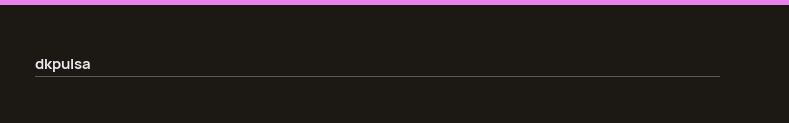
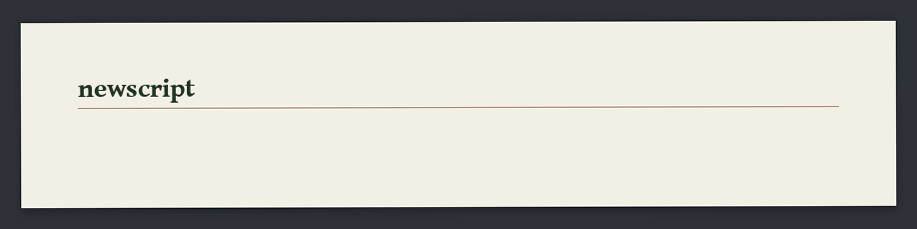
[35,59,91,72] dkpulsa -> [77,78,195,103] newscript

